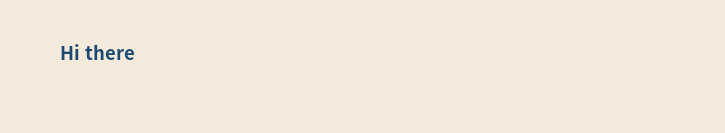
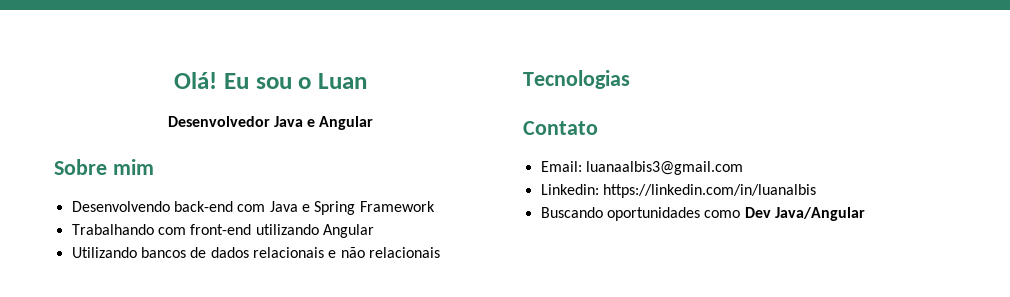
[60,44,135,60] Hi there -> [174,72,367,89] [167,116,374,130] [54,159,154,175] [71,201,435,215] [71,224,374,238] [71,247,440,258] [523,70,630,89] [523,121,598,135] [540,161,743,175] [540,184,816,198] [540,207,865,221] Olá! Eu sou o Luan // Desenvolvedor Java e Angular // Sobre mim // Desenvolvendo back-end com Java e Spring Framework // Trabalhando com front-end utilizando Angular // Utilizando bancos de dados relacionais e não relacionais // Tecnologias // Contato // Email: luanaalbis3@gmail.com // Linkedin: https://linkedin.com/in/luanalbis // Buscando oportunidades como Dev Java/Angular

